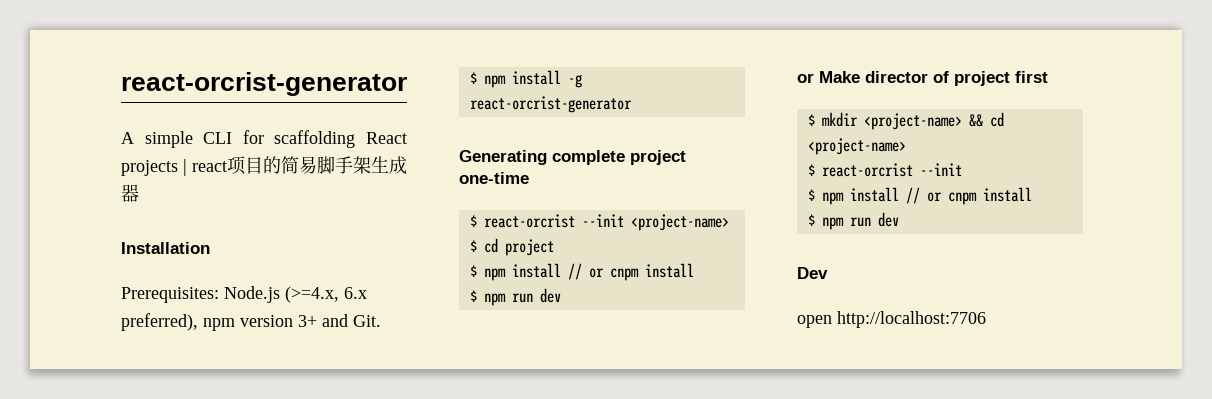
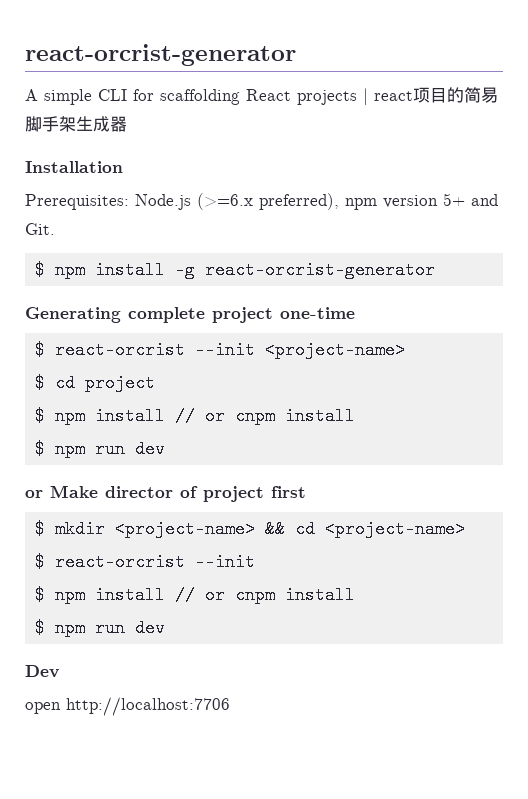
[285,286,367,303] (>=4.x, 6.x -> [197,193,253,210] (>=6.x
[298,315,317,327] 3+ -> [443,193,465,206] 5+

